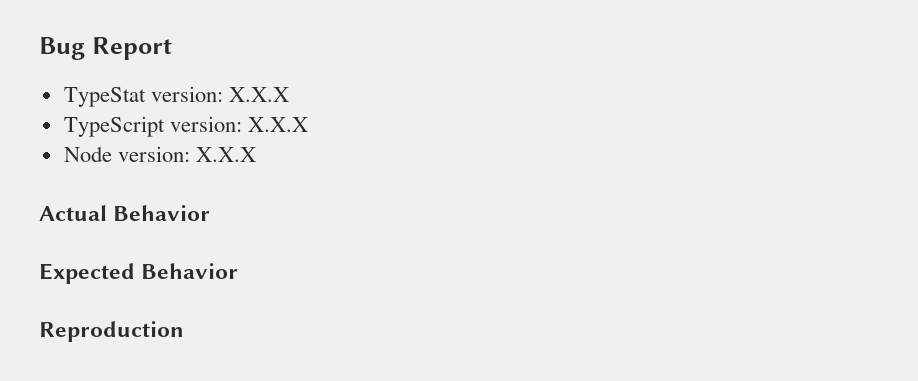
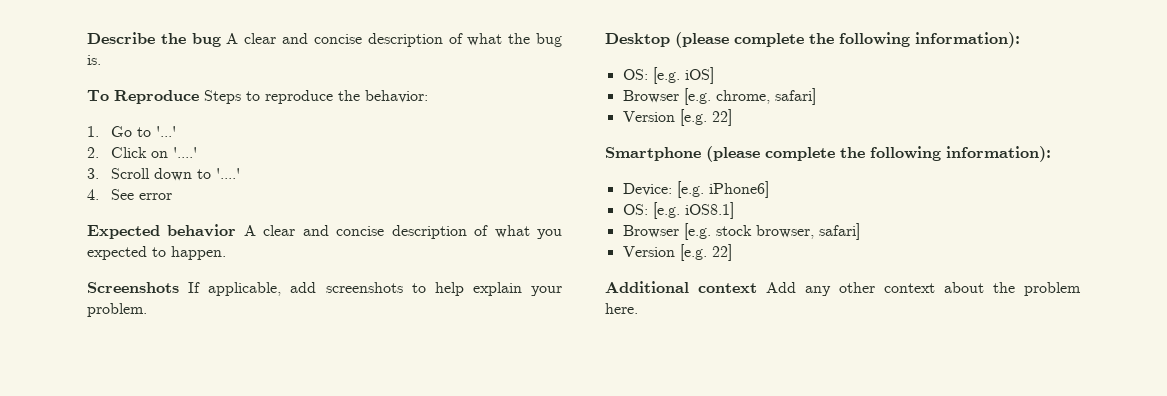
[39,37,172,60] [63,86,289,107] [63,116,308,137] [63,146,256,162] [39,205,211,221] [39,263,239,284] [39,321,184,342] Bug Report // TypeStat version: X.X.X // TypeScript version: X.X.X // Node version: X.X.X // Actual Behavior // Expected Behavior // Reproduction -> [87,32,562,47] [87,55,101,65] [87,90,428,104] [87,126,176,137] [87,147,197,158] [87,168,240,181] [87,189,172,200] [87,224,563,239] [87,246,226,260] [87,282,562,296] [87,303,147,317] [605,32,1020,48] [622,67,714,84] [622,88,816,105] [622,109,732,126] [605,146,1051,162] [622,181,769,198] [622,202,734,219] [622,223,860,240] [622,244,732,261] [605,281,1081,296] [605,303,638,314] Describe the bug A clear and concise description of what the bug is. // To Reproduce Steps to reproduce the behavior: // 1. Go to '...' // 2. Click on '....' // 3. Scroll down to '....' // 4. See error // Expected behavior A clear and concise description of what you expected to happen. // Screenshots If applicable, add screenshots to help explain your problem. // Desktop (please complete the following information): // OS: [e.g. iOS] // Browser [e.g. chrome, safari] // Version [e.g. 22] // Smartphone (please complete the following information): // Device: [e.g. iPhone6] // OS: [e.g. iOS8.1] // Browser [e.g. stock browser, safari] // Version [e.g. 22] // Additional context Add any other context about the problem here.

